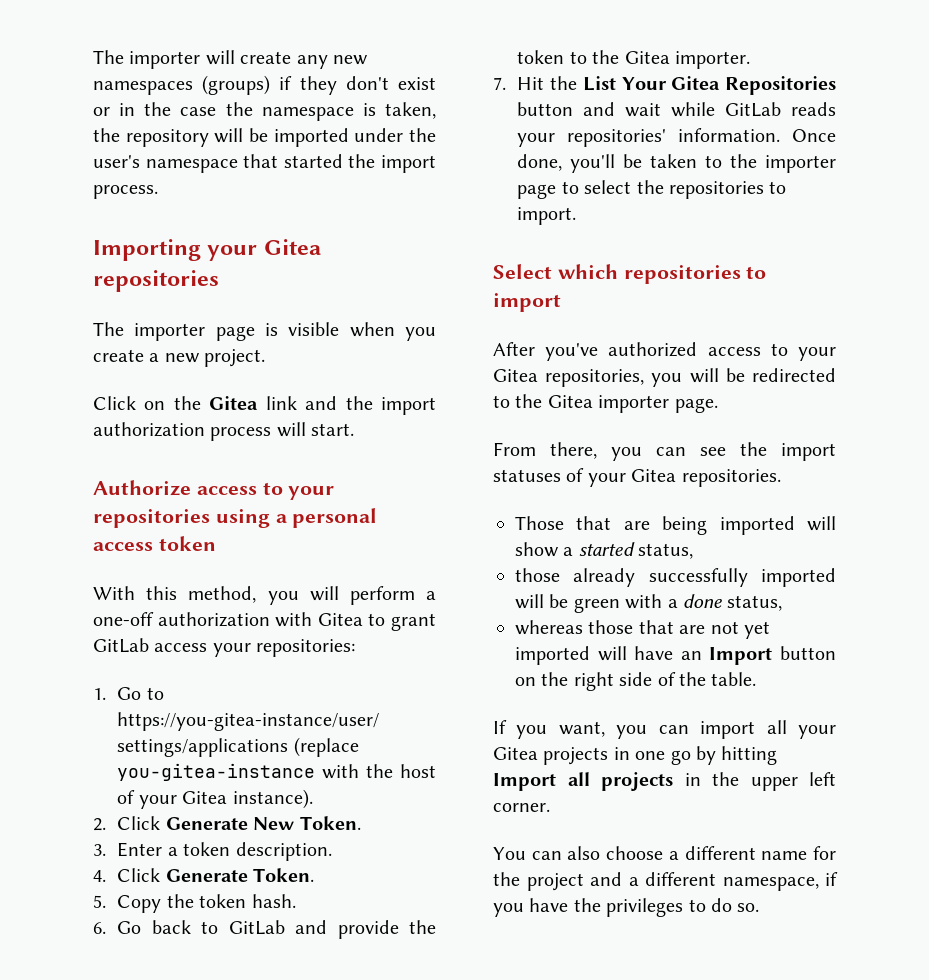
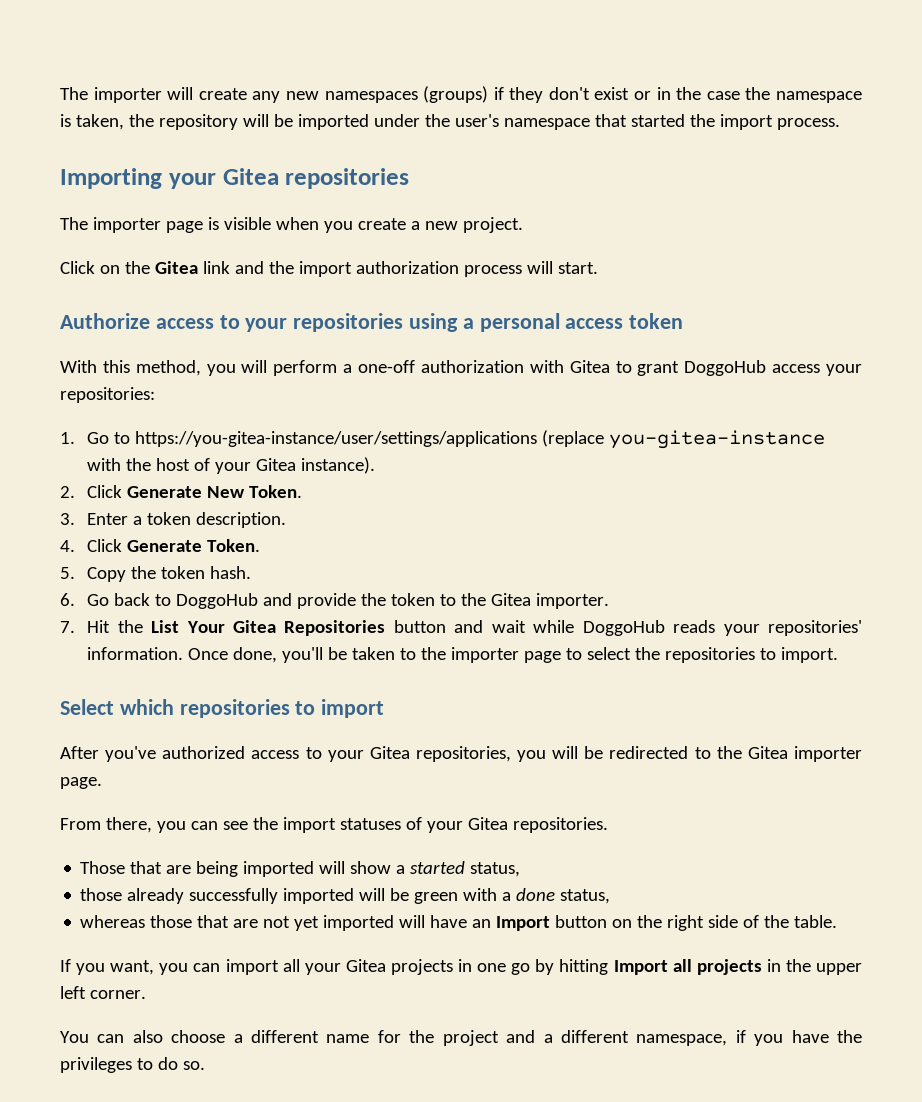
[93,638,149,653] GitLab -> [684,360,767,376] DoggoHub
[228,920,285,935] GitLab -> [176,593,259,609] DoggoHub
[725,102,782,117] GitLab -> [582,620,665,636] DoggoHub

